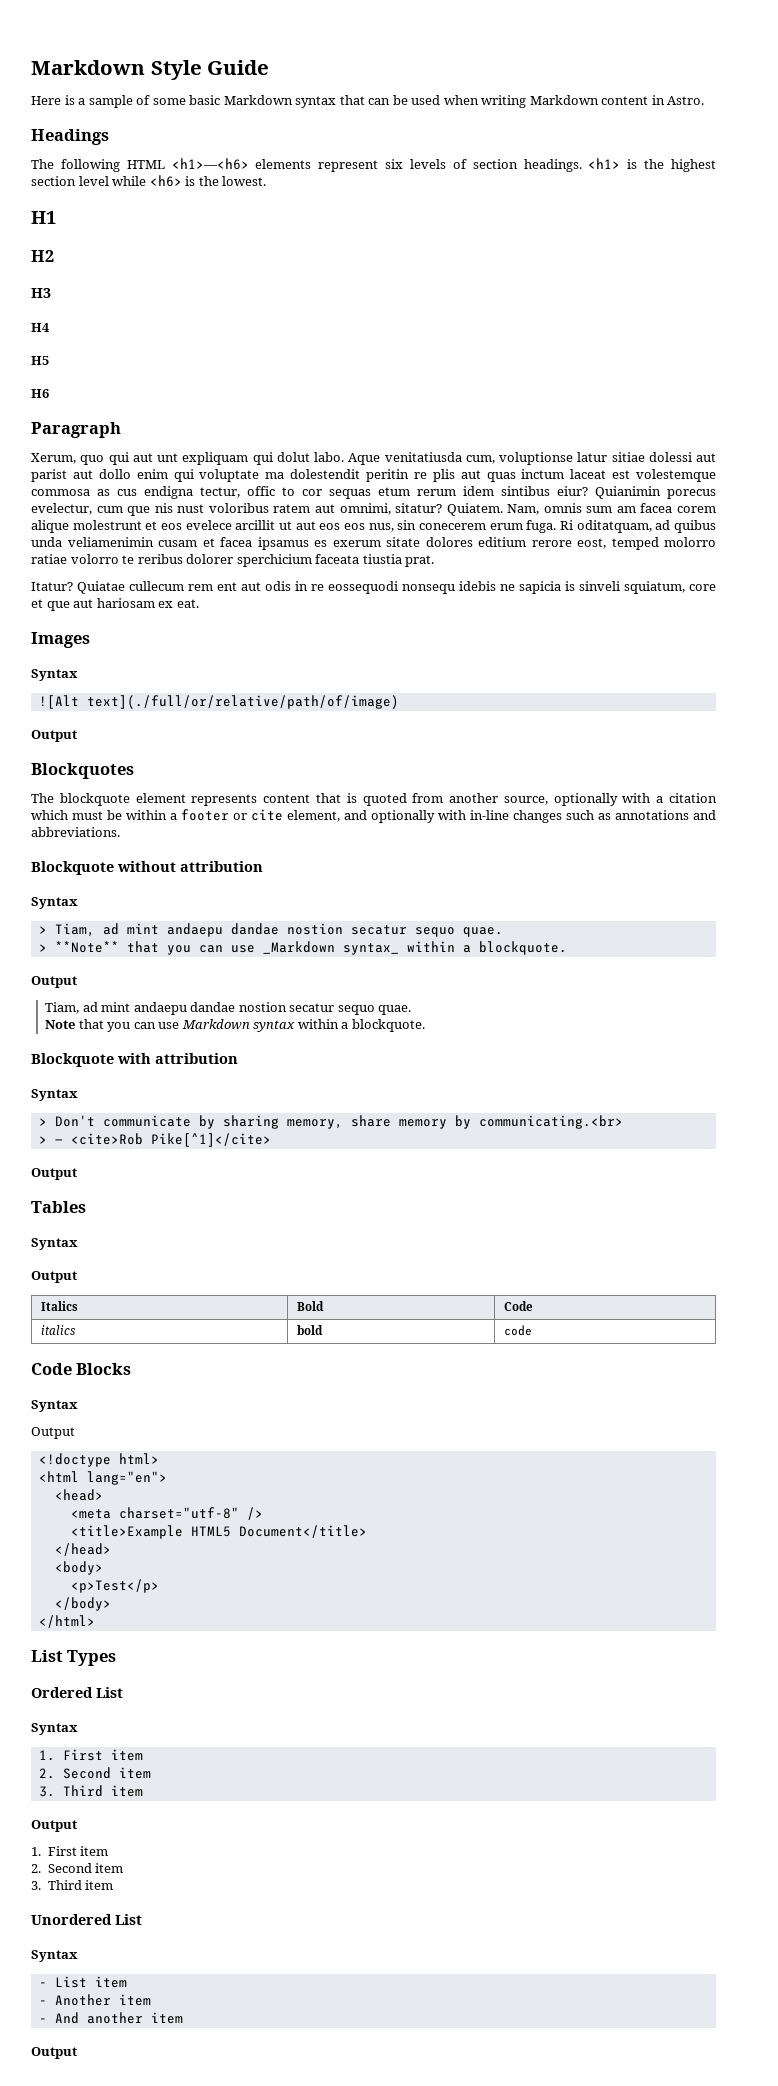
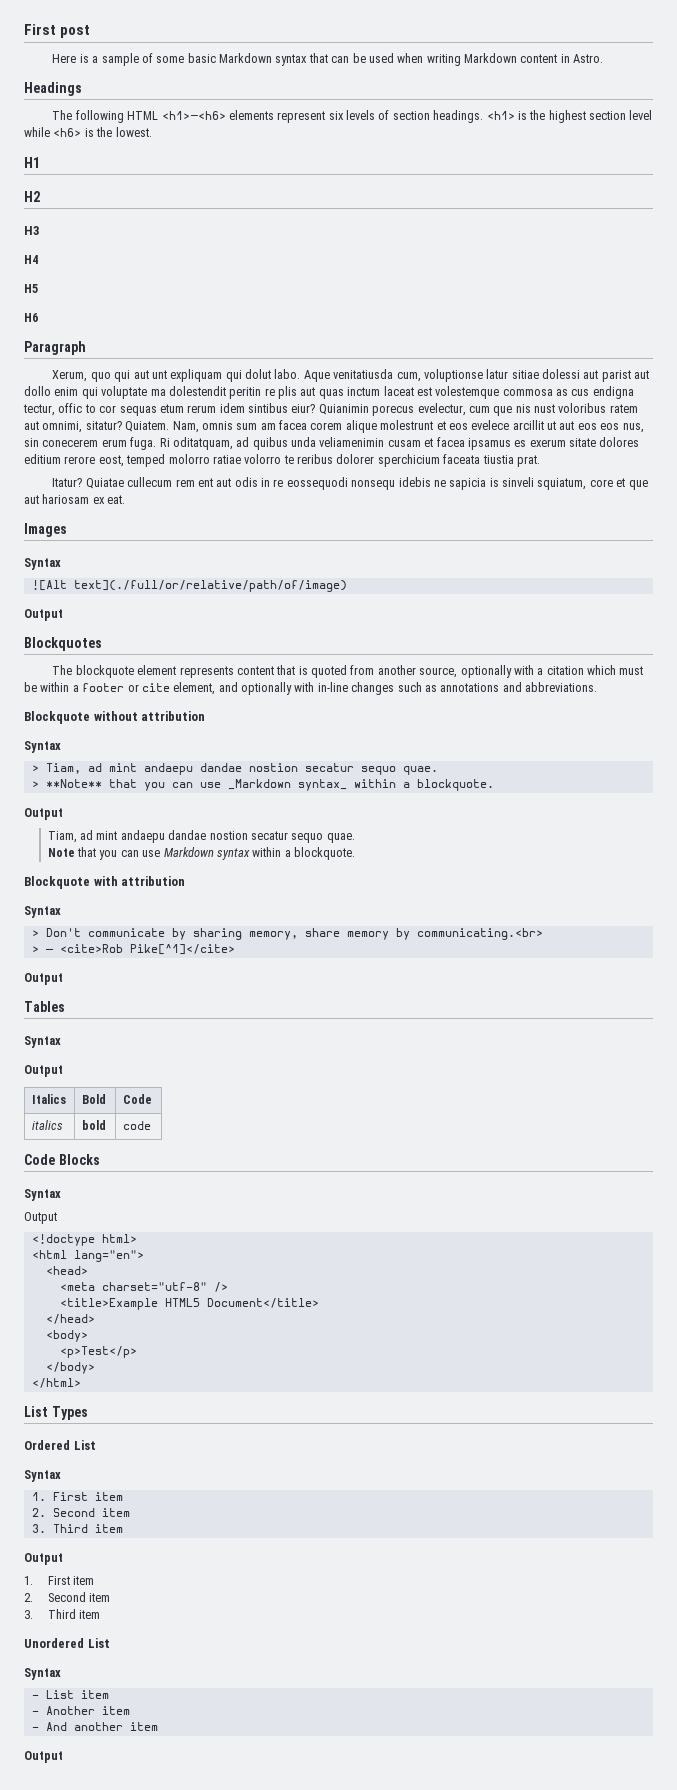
[31,60,270,80] Markdown Style Guide -> [24,24,91,38] First post

